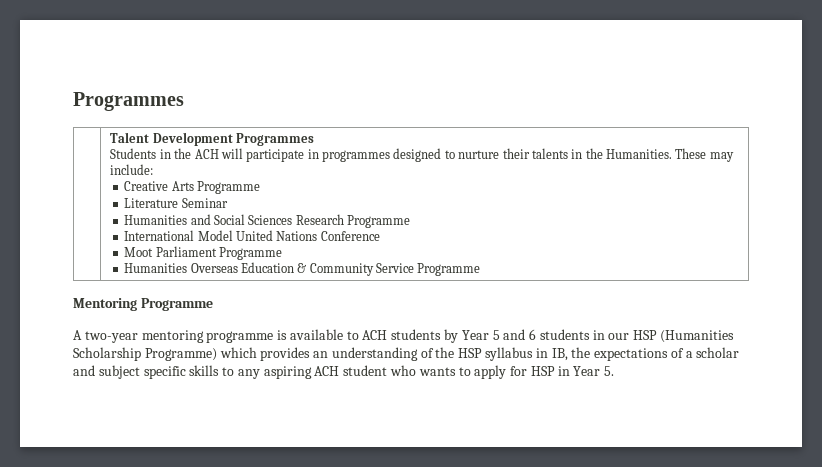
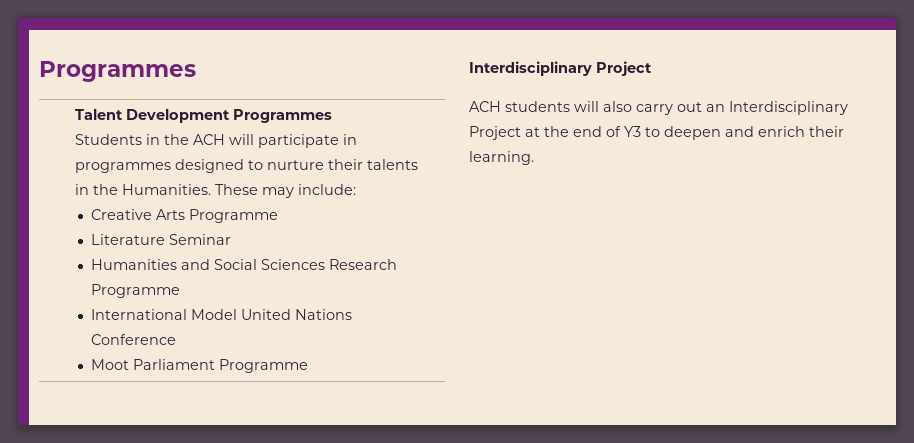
[124,262,481,276] [73,298,213,311] [73,329,735,343] [73,347,740,361] [73,365,615,379] // Humanities Overseas Education & Community Service Programme // Mentoring Programme // A two-year mentoring programme is available to ACH students by Year 5 and 6 students in our HSP (Humanities Scholarship Programme) which provides an understanding of the HSP syllabus in IB, the expectations of a scholar and subject specific skills to any aspiring ACH student who wants to apply for HSP in Year 5. -> [469,61,652,76] [469,101,848,115] [469,126,844,140] [469,151,534,165] // Interdisciplinary Project // ACH students will also carry out an Interdisciplinary Project at the end of Y3 to deepen and enrich their learning.

